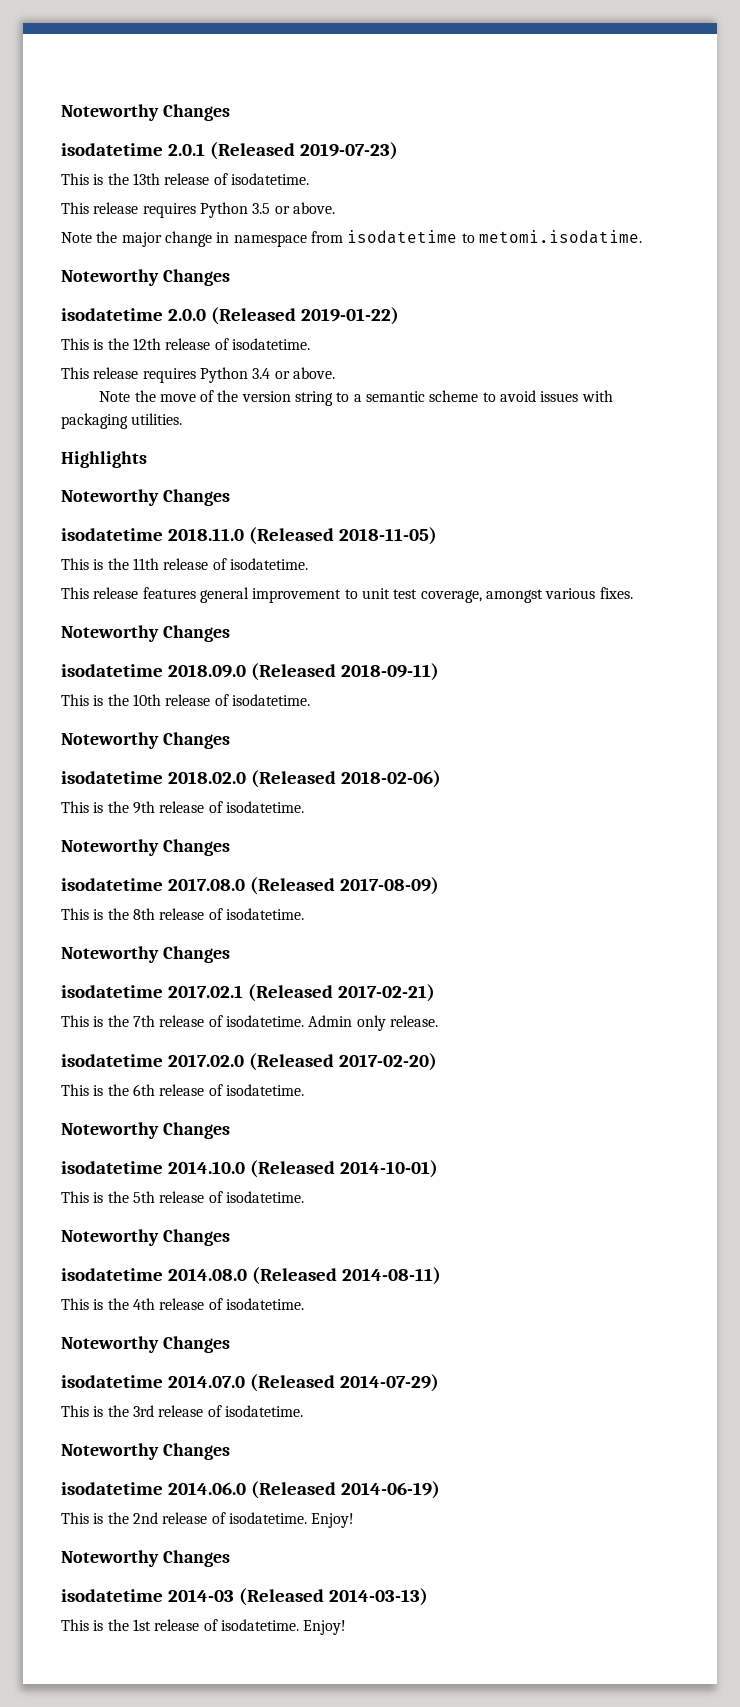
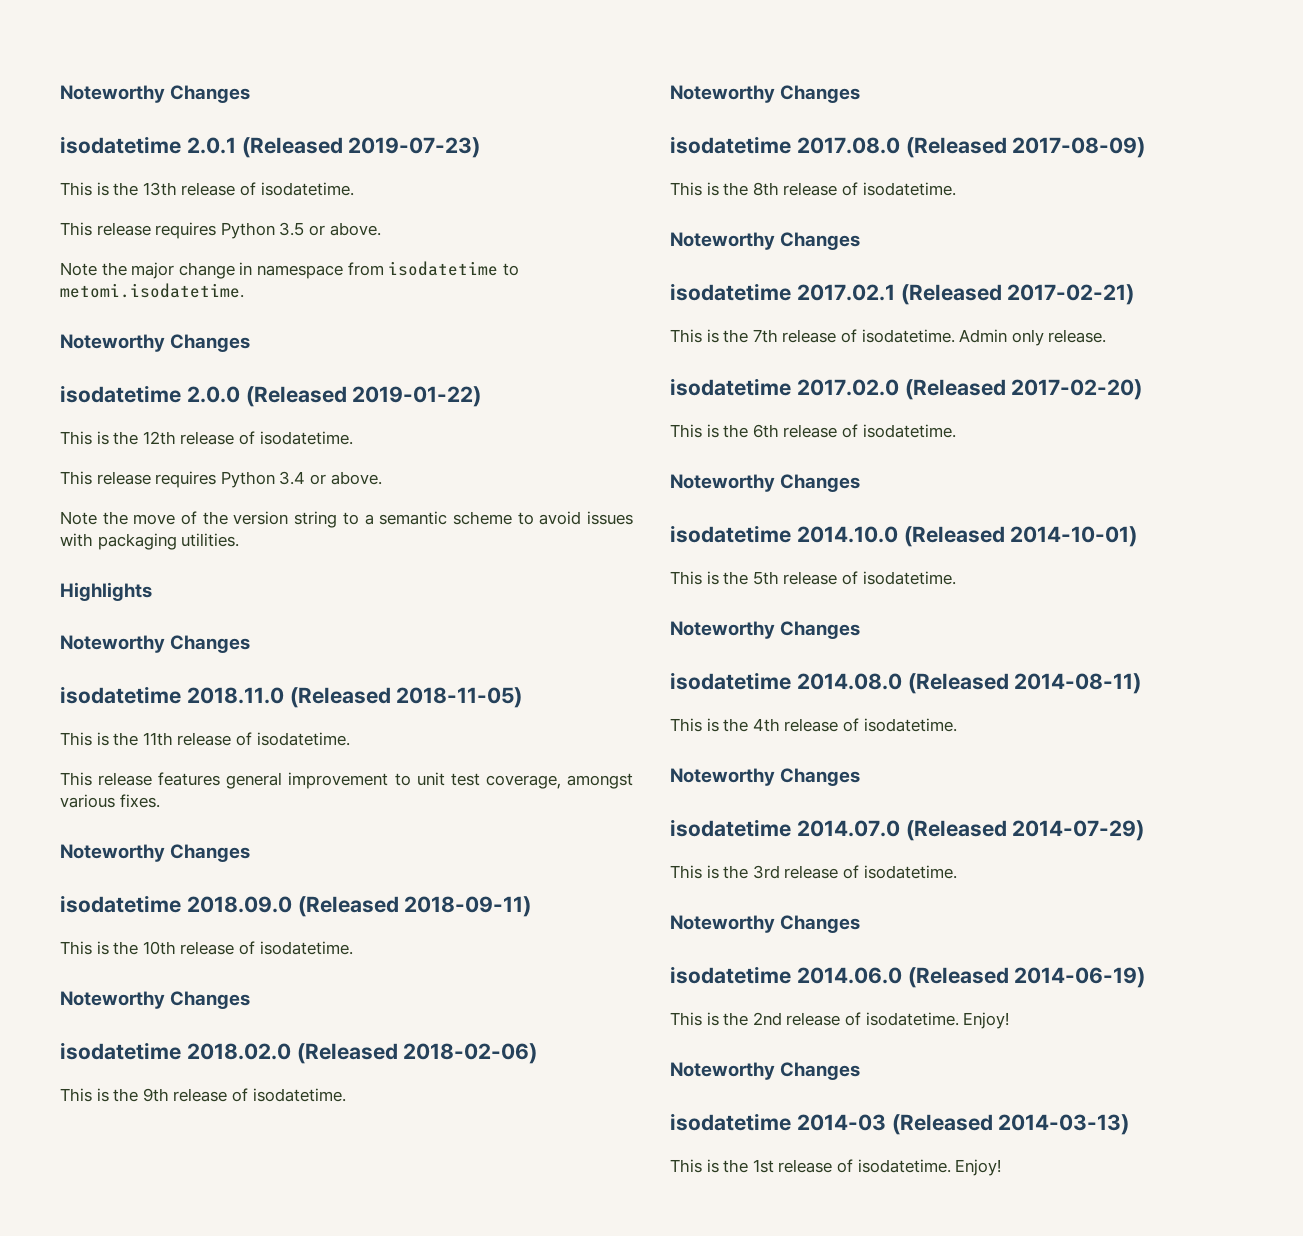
[478,230,642,244] metomi.isodatime. -> [60,283,244,298] metomi.isodatetime.

